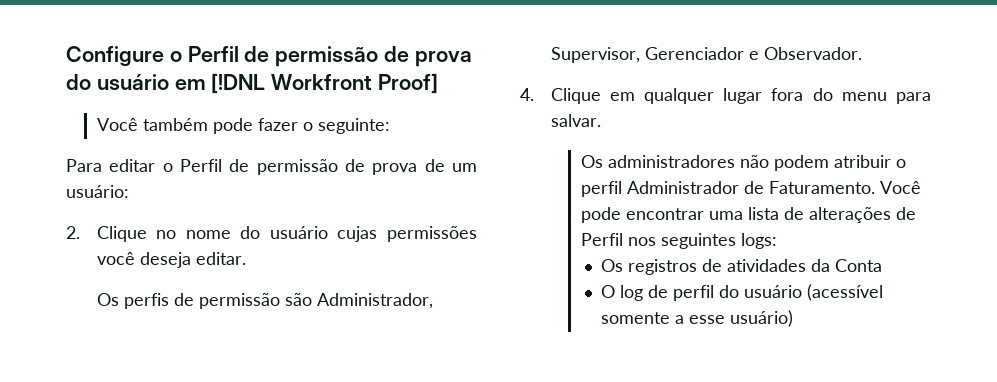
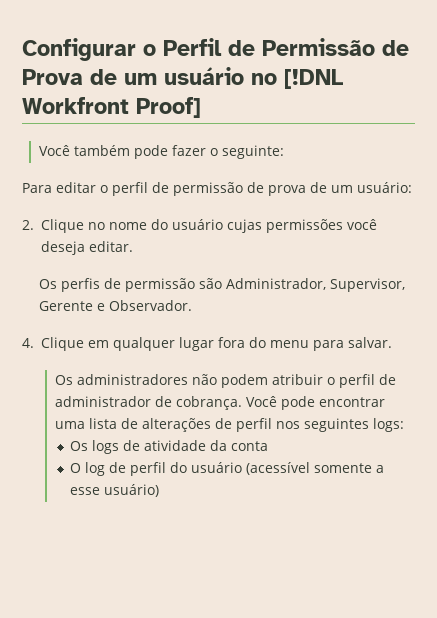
[66,46,472,67] [66,74,206,90] Configure o Perfil de permissão de prova do usuário em -> [22,38,409,61] [22,67,277,85] Configurar o Perfil de Permissão de Prova de um usuário no
[180,159,222,172] Perfil -> [112,182,148,196] perfil
[644,47,744,60] Gerenciador -> [38,301,93,311] Gerente
[627,181,876,194] Administrador de Faturamento. -> [379,374,397,385] [55,396,243,410] de administrador de cobrança.
[581,233,624,246] Perfil -> [236,418,273,432] perfil
[627,259,882,275] registros de atividades da Conta -> [92,440,269,454] logs de atividade da conta

